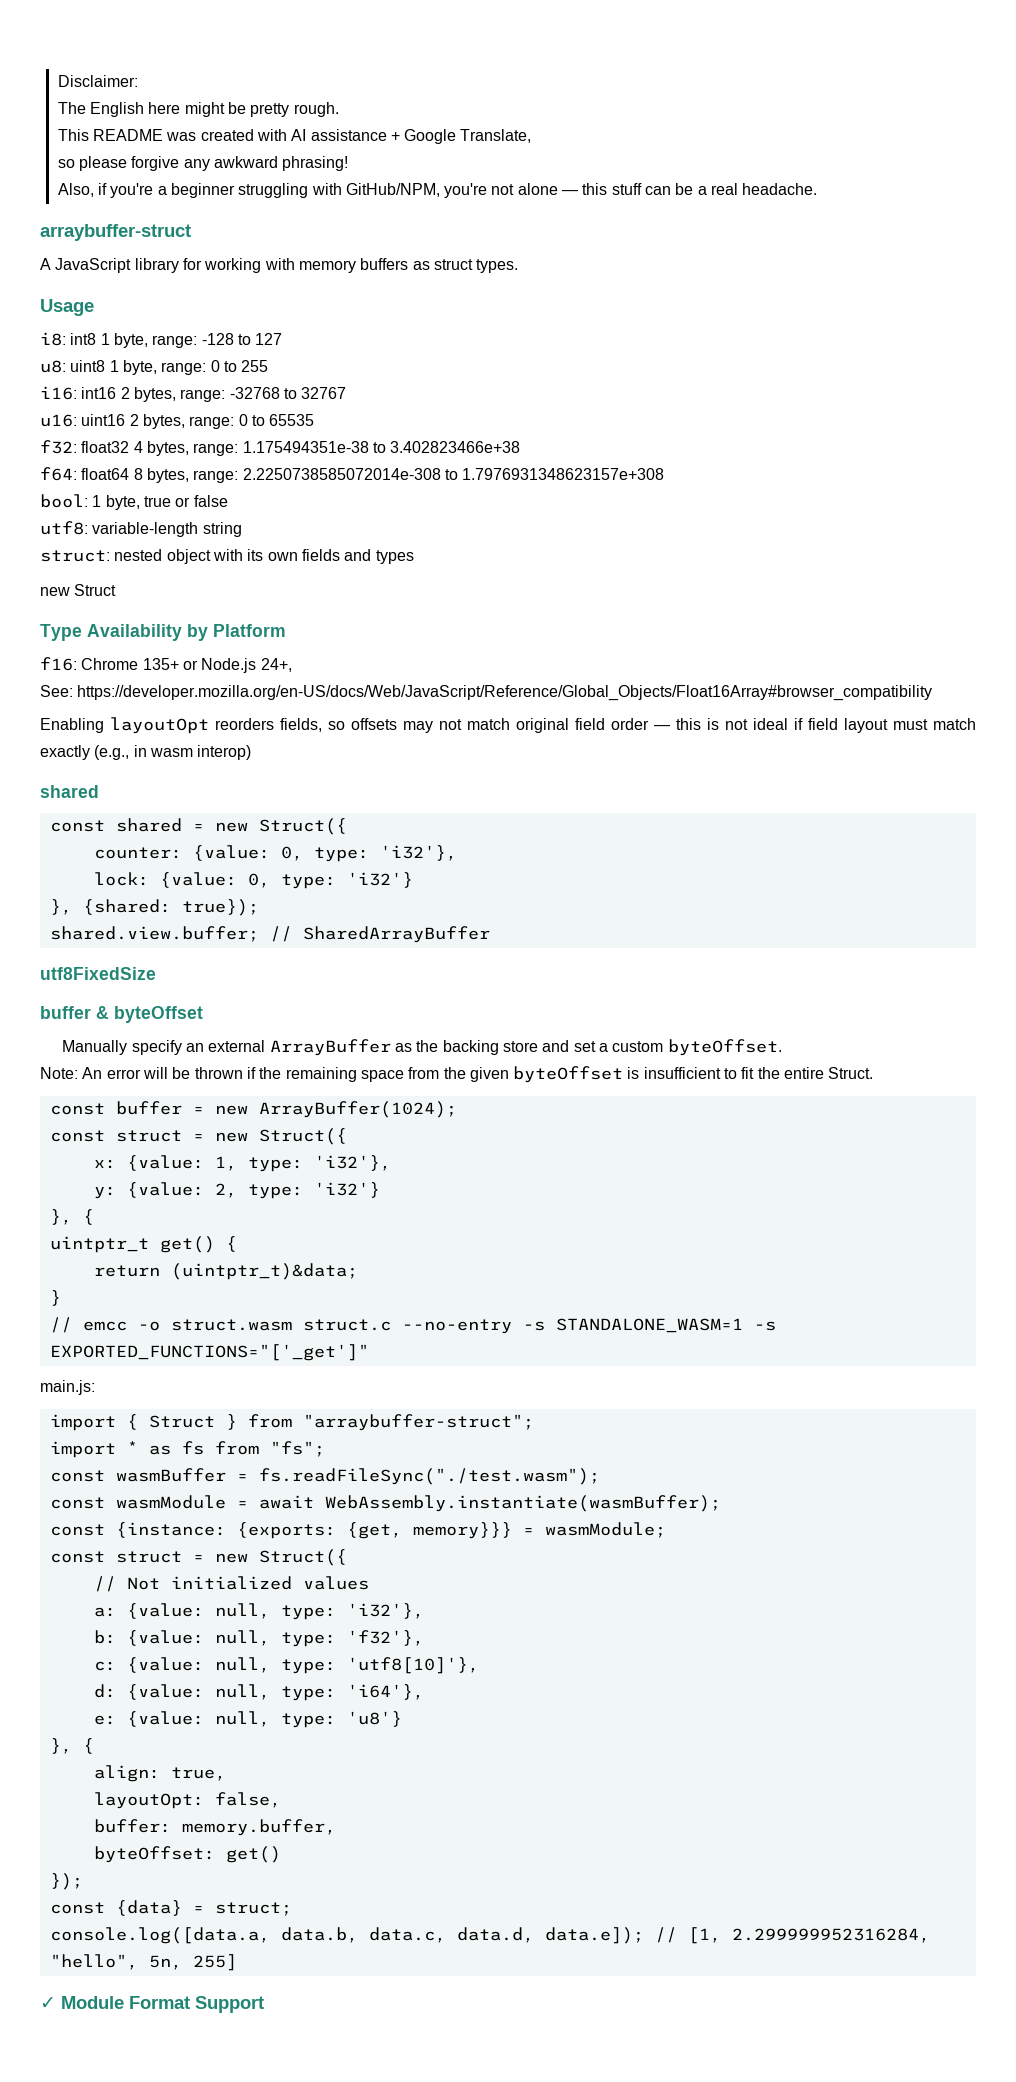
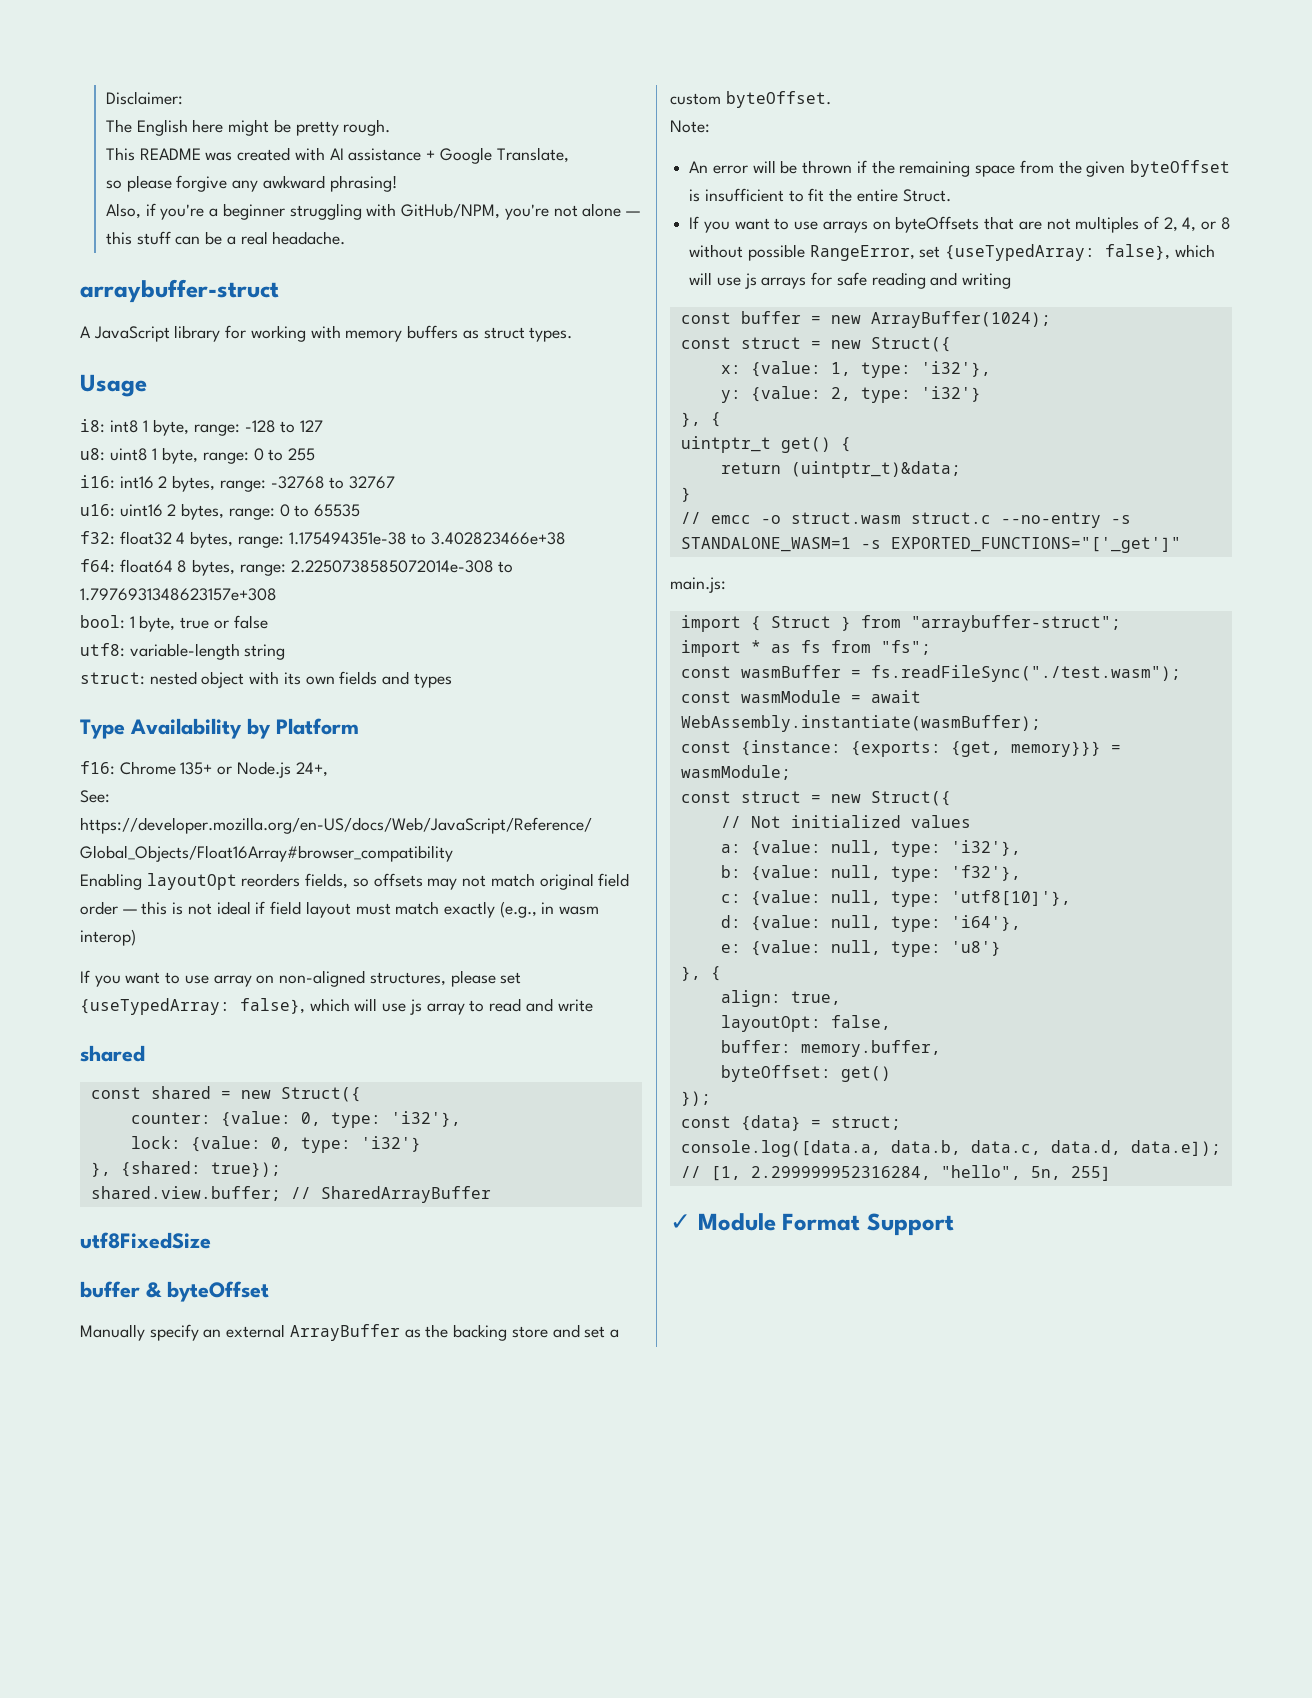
[40,584,117,596] // new Struct -> (452, 680) none
(252, 752) none -> [80,970,522,987] [80,998,593,1015] // If you want to use array on non-aligned structures, please set {useTypedArray: false}, which will use js array to read and write
(78, 1073) none -> (710, 126) //
(874, 1073) none -> [689,216,1231,233] [689,244,1215,261] [689,272,1012,289] // If you want to use arrays on byteOffsets that are not multiples of 2, 4, or 8 without possible RangeError, set {useTypedArray: false}, which will use js arrays for safe reading and writing

